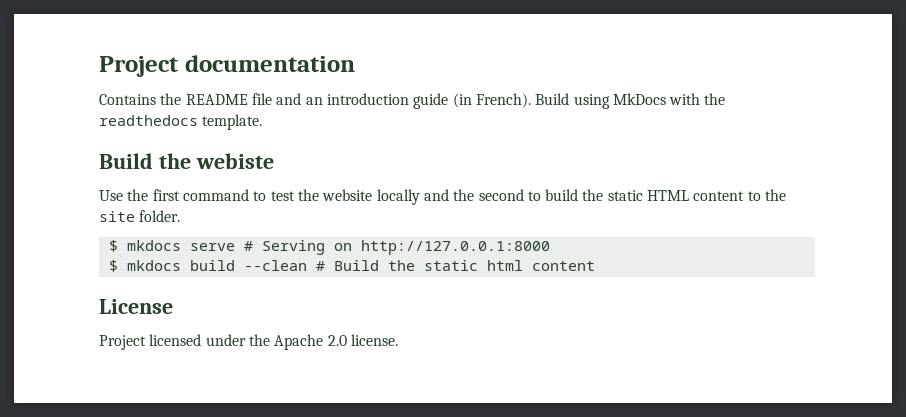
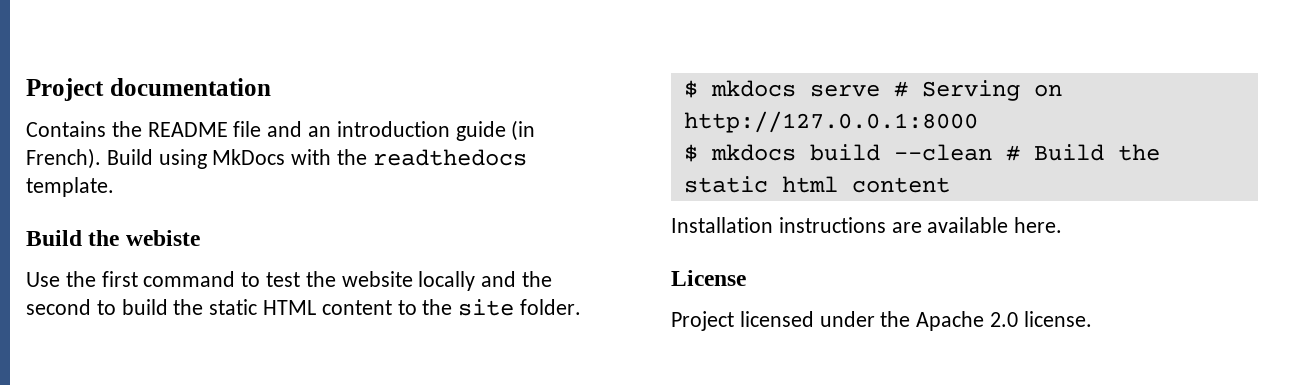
(595, 266) none -> [671,217,1063,233] // Installation instructions are available here.

